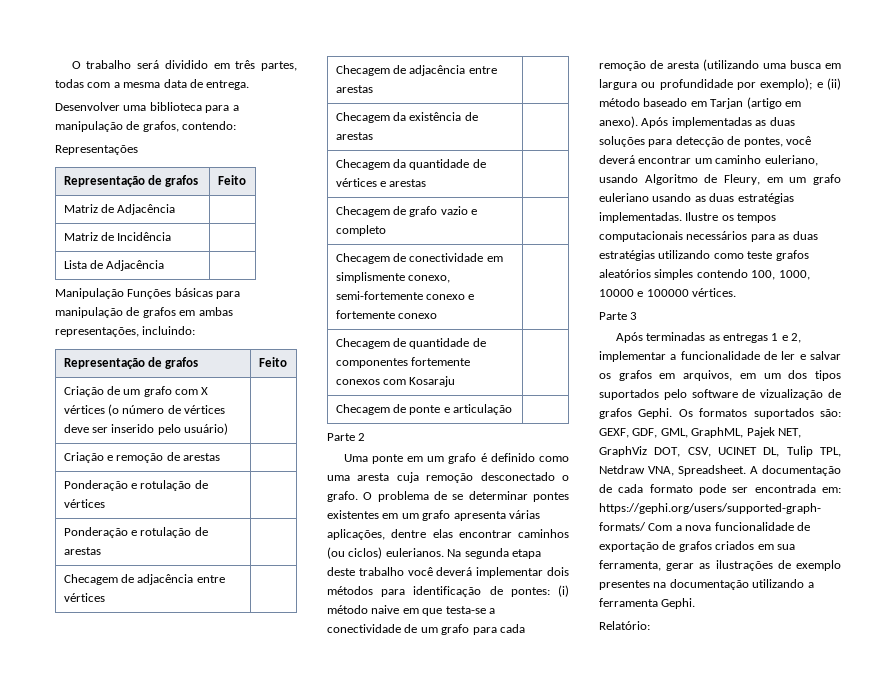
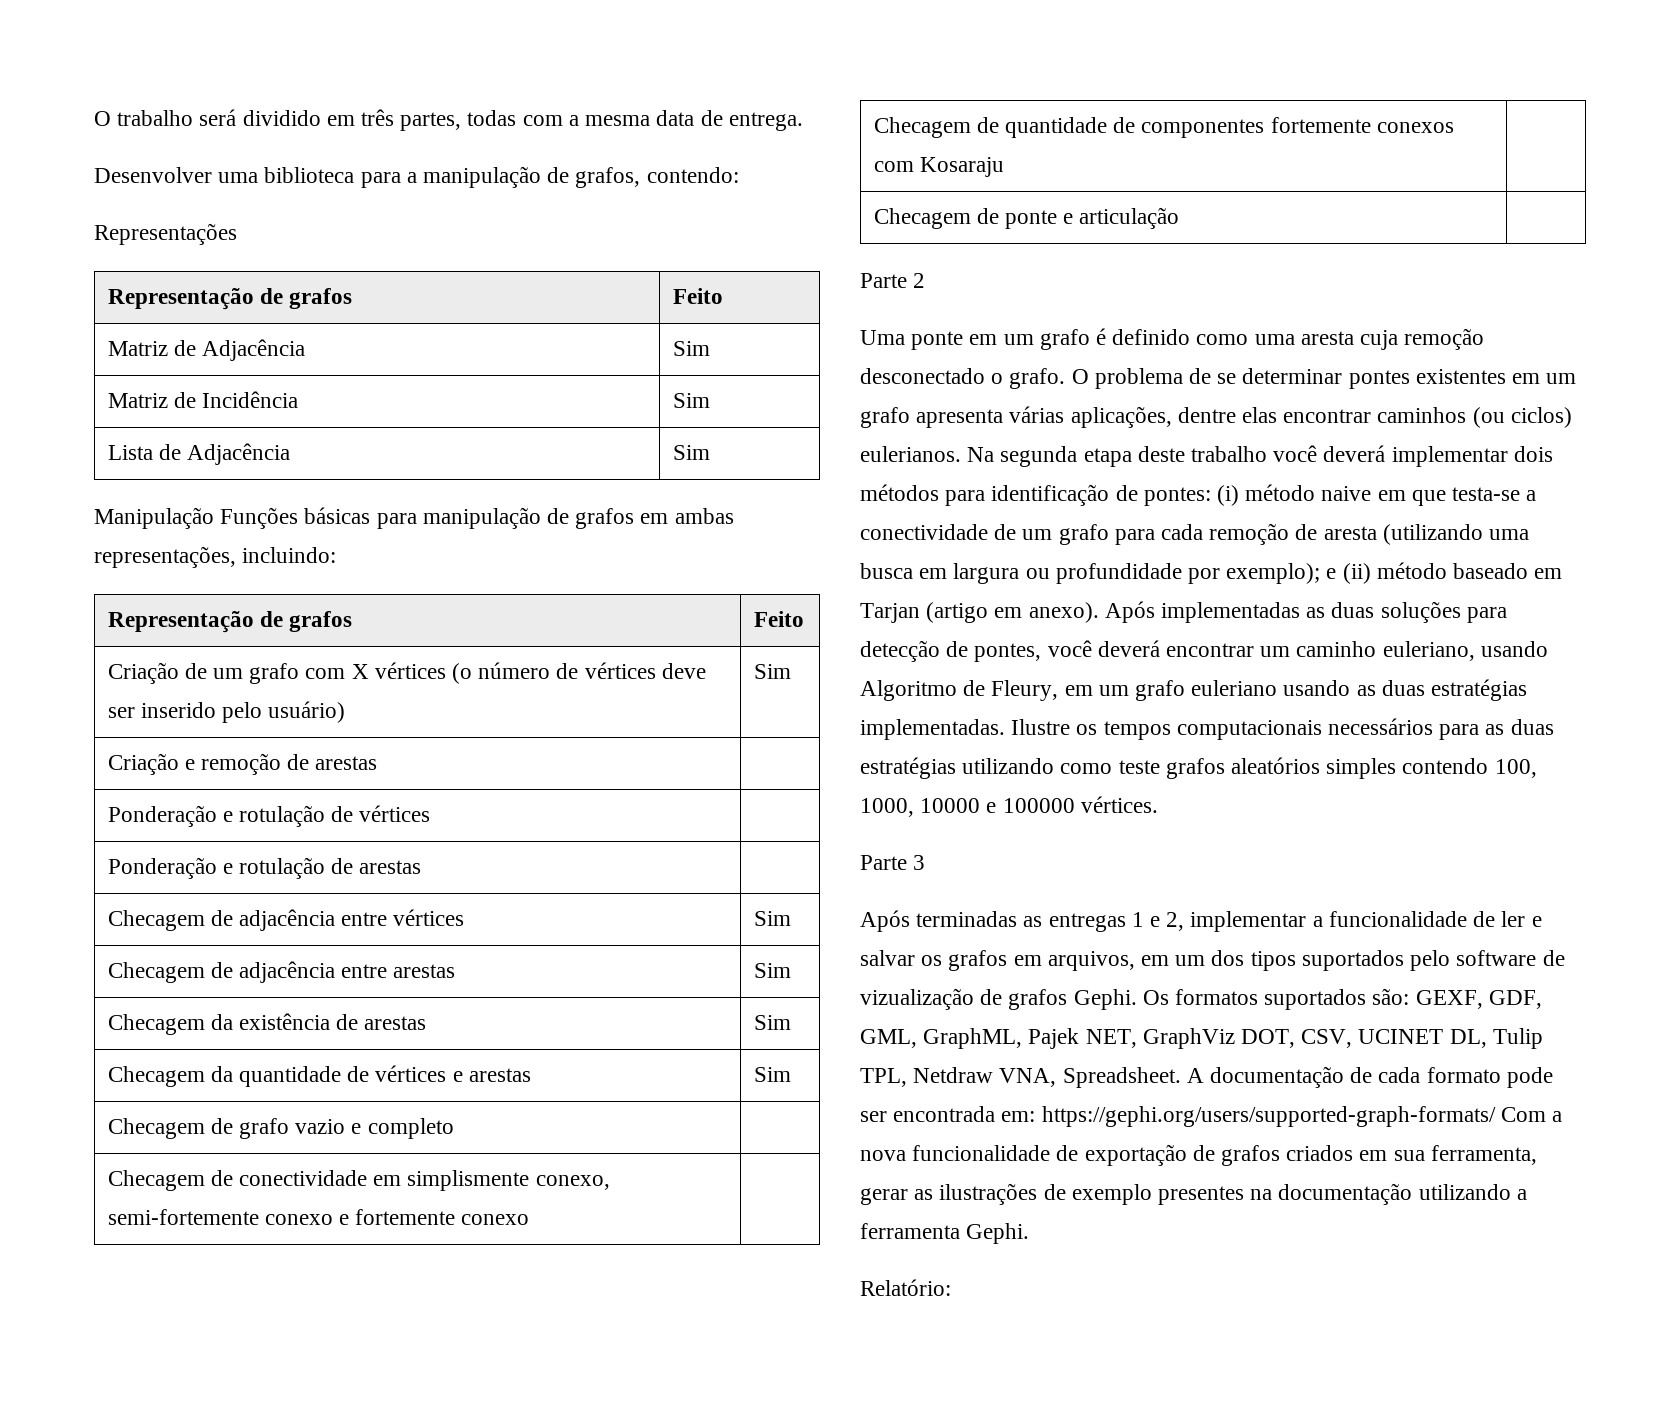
(176, 209) none -> [672,341,710,356] Sim
(172, 236) none -> [672,393,710,408] Sim
(165, 265) none -> [672,445,710,460] Sim
(228, 429) none -> [753,664,791,679] Sim
(105, 597) none -> [753,911,791,926] Sim
(373, 89) none -> [753,963,791,978] Sim
(373, 136) none -> [753,1015,791,1030] Sim
(427, 183) none -> [753,1067,791,1082] Sim

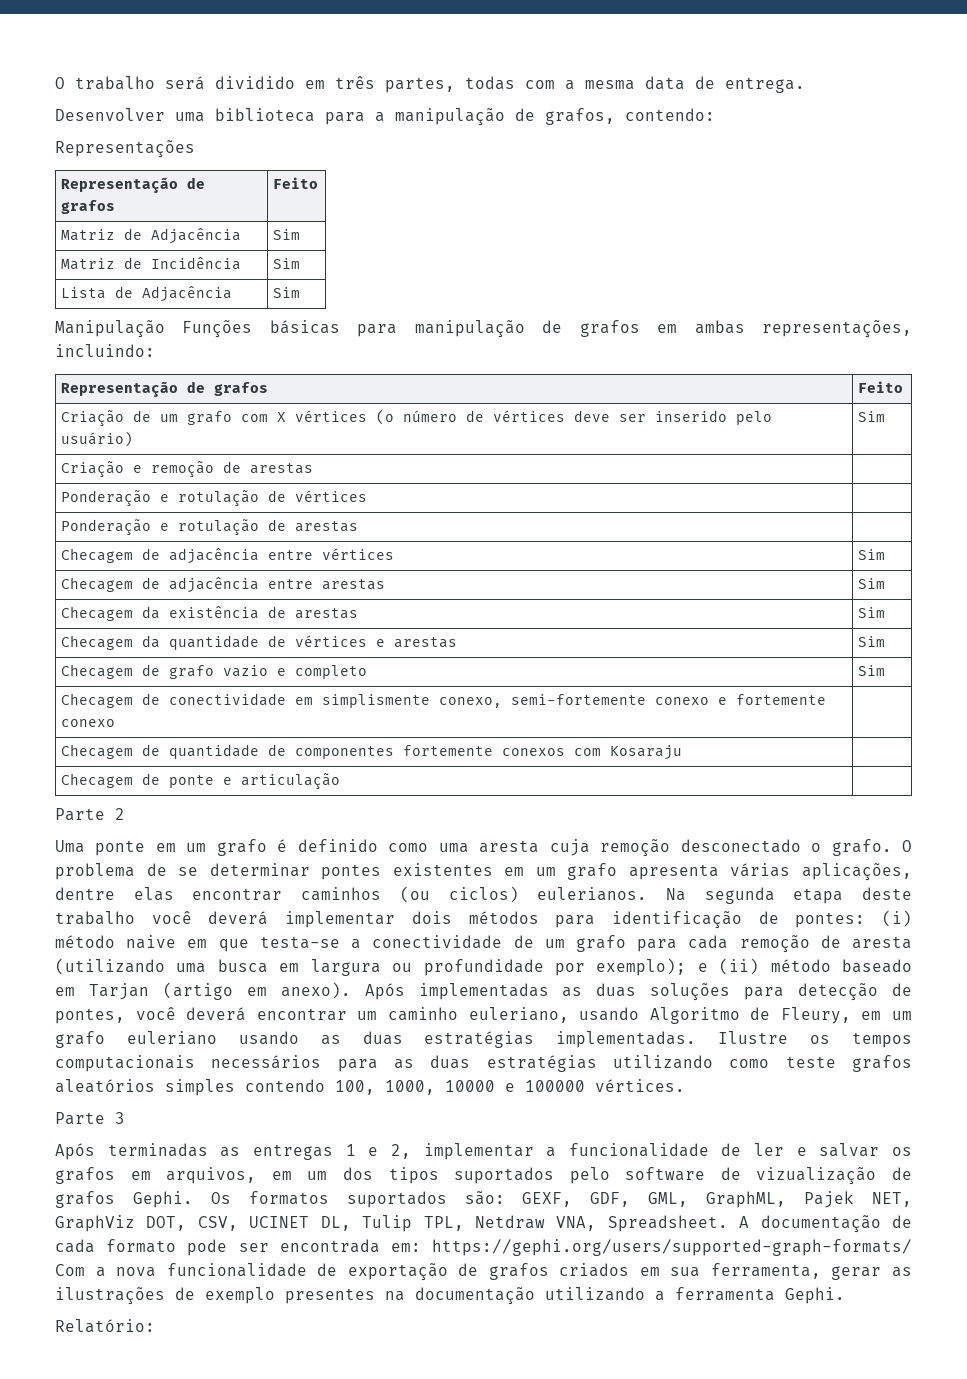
(454, 1128) none -> [858,665,886,676] Sim

